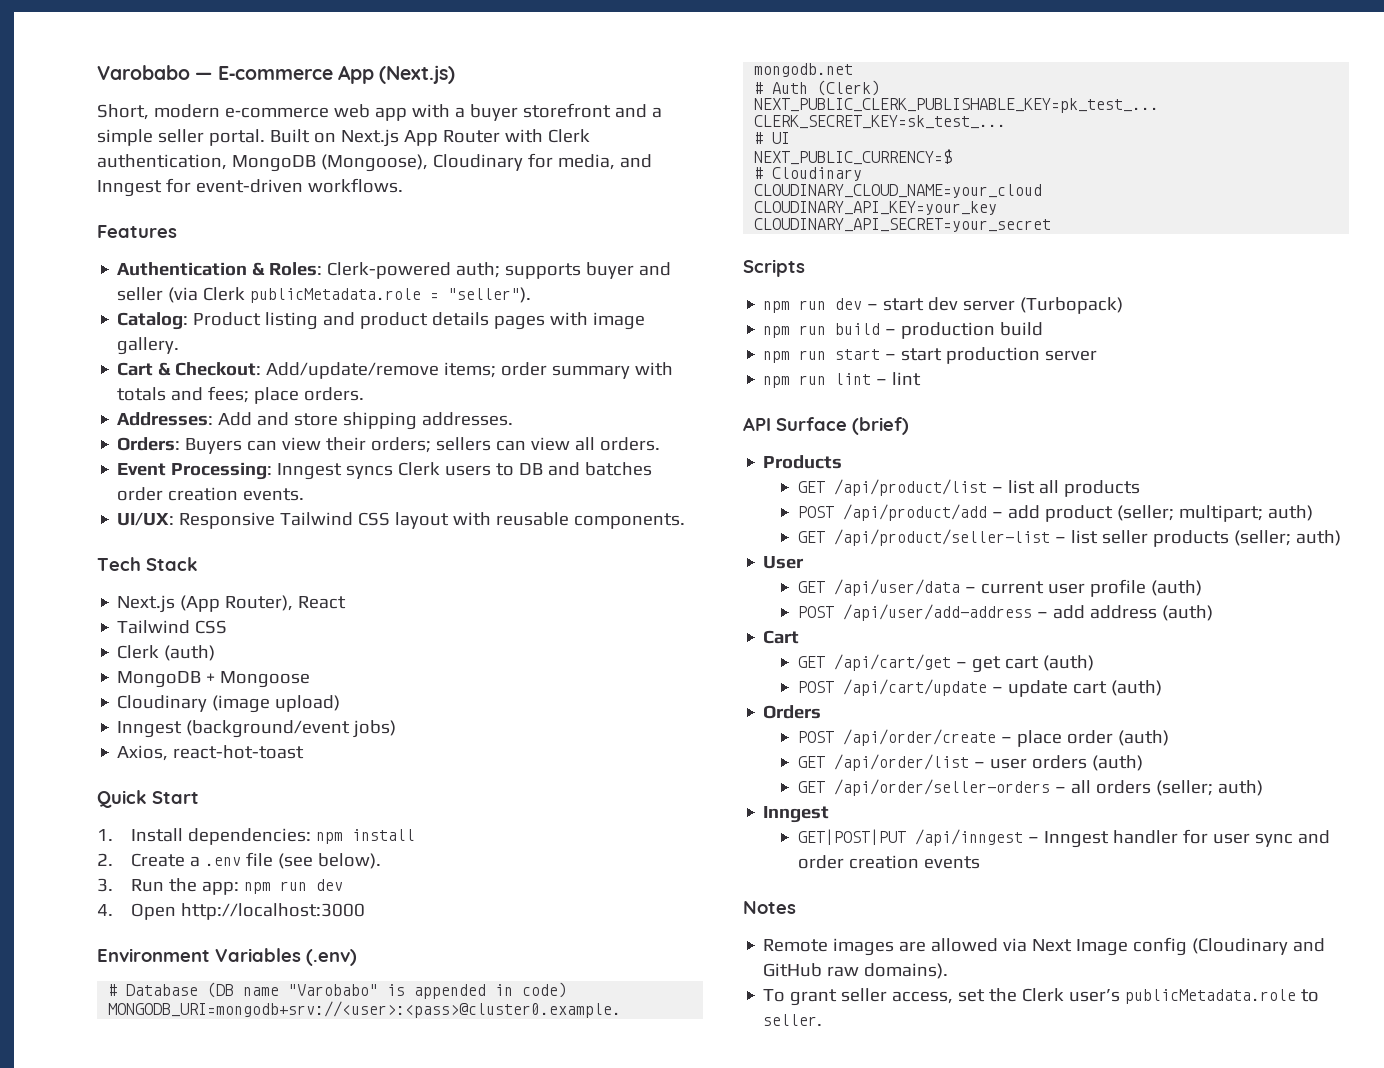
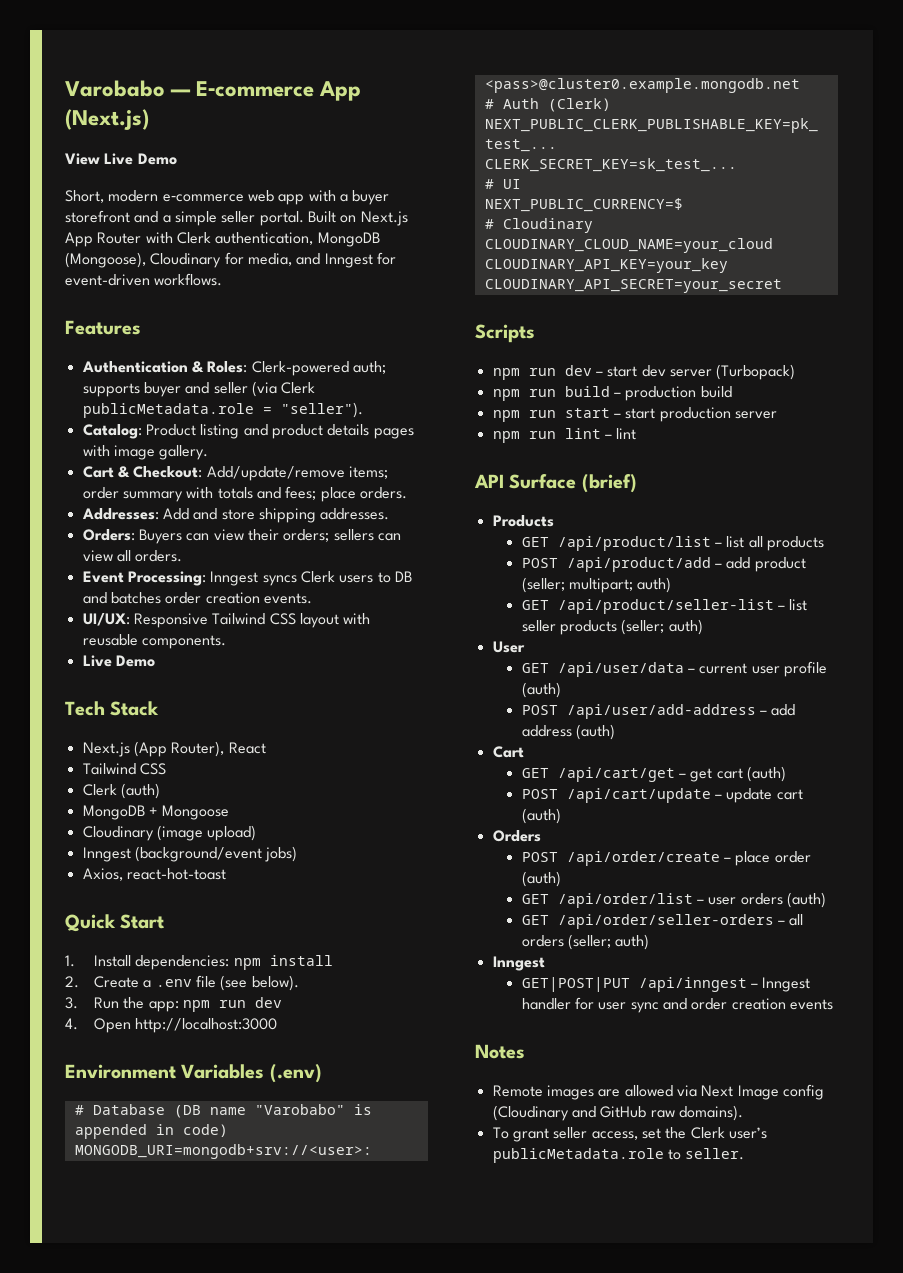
(456, 74) none -> [65,153,177,165] // View Live Demo
(686, 521) none -> [82,655,155,667] // Live Demo

